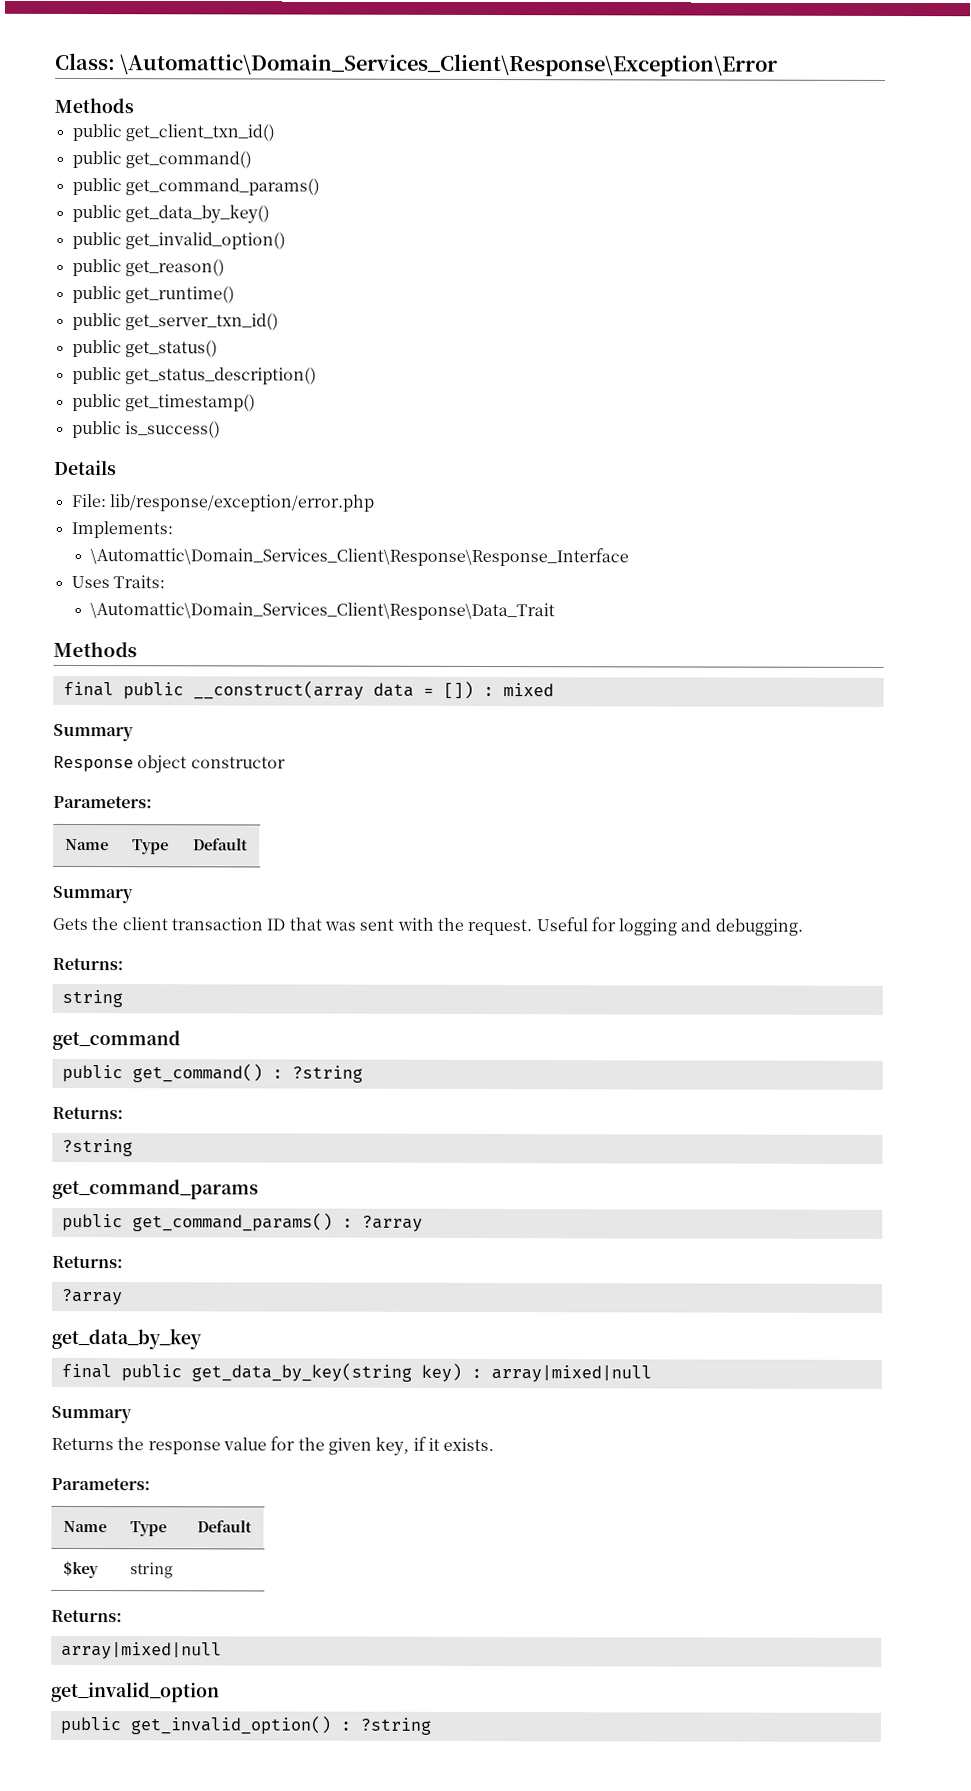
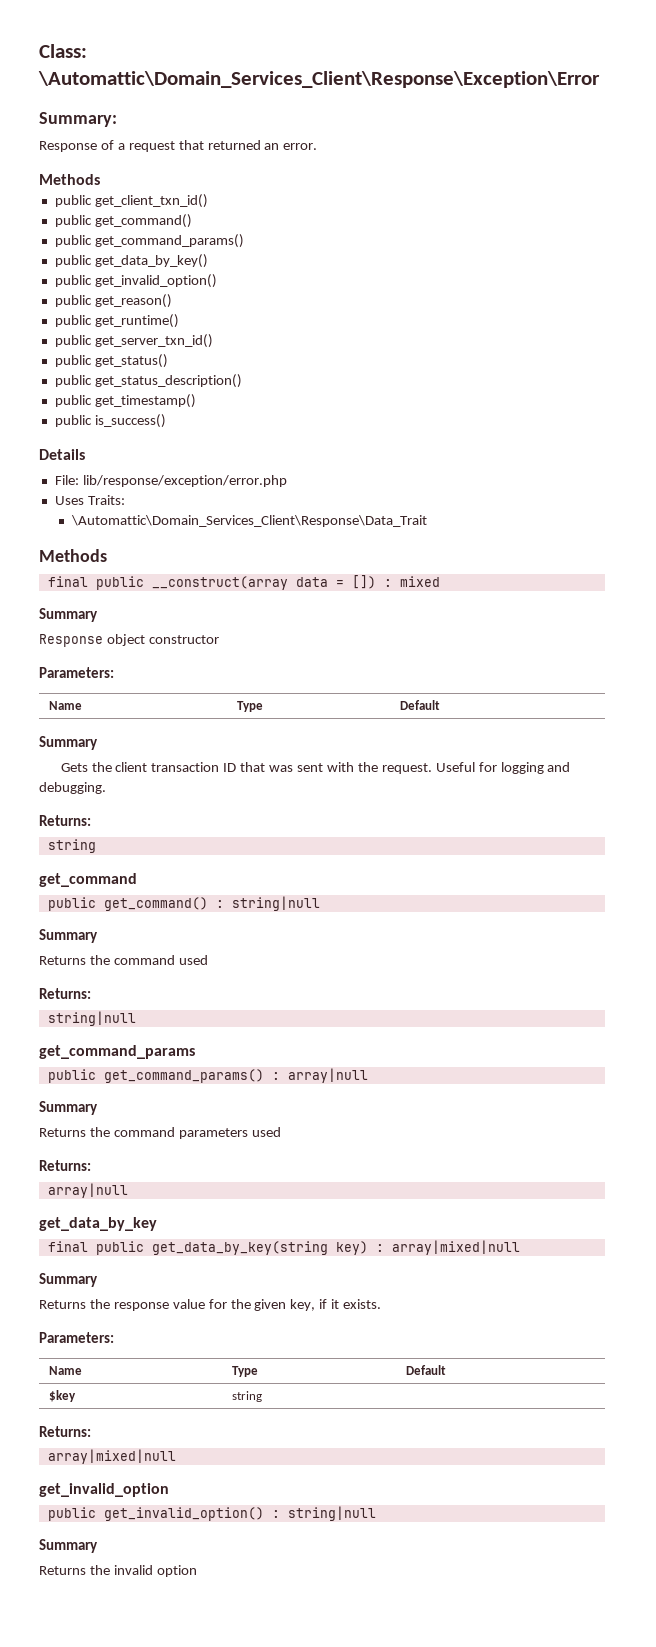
(779, 65) none -> [39,112,117,127] [39,140,318,152] // Summary: // Response of a request that returned an error.
[70,520,173,539] [89,547,629,567] // Implements: // \Automattic\Domain_Services_Client\Response\Response_Interface -> (287, 481) none
[291,1065,363,1083] [52,1106,123,1120] [61,1138,133,1157] ?string // Returns: // ?string -> [231,896,320,911] [39,929,98,943] [39,955,208,965] [39,988,91,999] [47,1011,136,1026] string|null // Summary // Returns the command used // Returns: // string|null
[361,1215,423,1232] [52,1255,123,1269] [60,1288,123,1306] ?array // Returns: // ?array -> [287,1068,368,1083] [39,1101,98,1115] [39,1127,281,1139] [39,1160,91,1171] [47,1183,128,1198] array|null // Summary // Returns the command parameters used // Returns: // array|null
[359,1717,431,1735] ?string -> [287,1506,376,1521] [39,1539,98,1553] [39,1565,197,1577] string|null // Summary // Returns the invalid option

